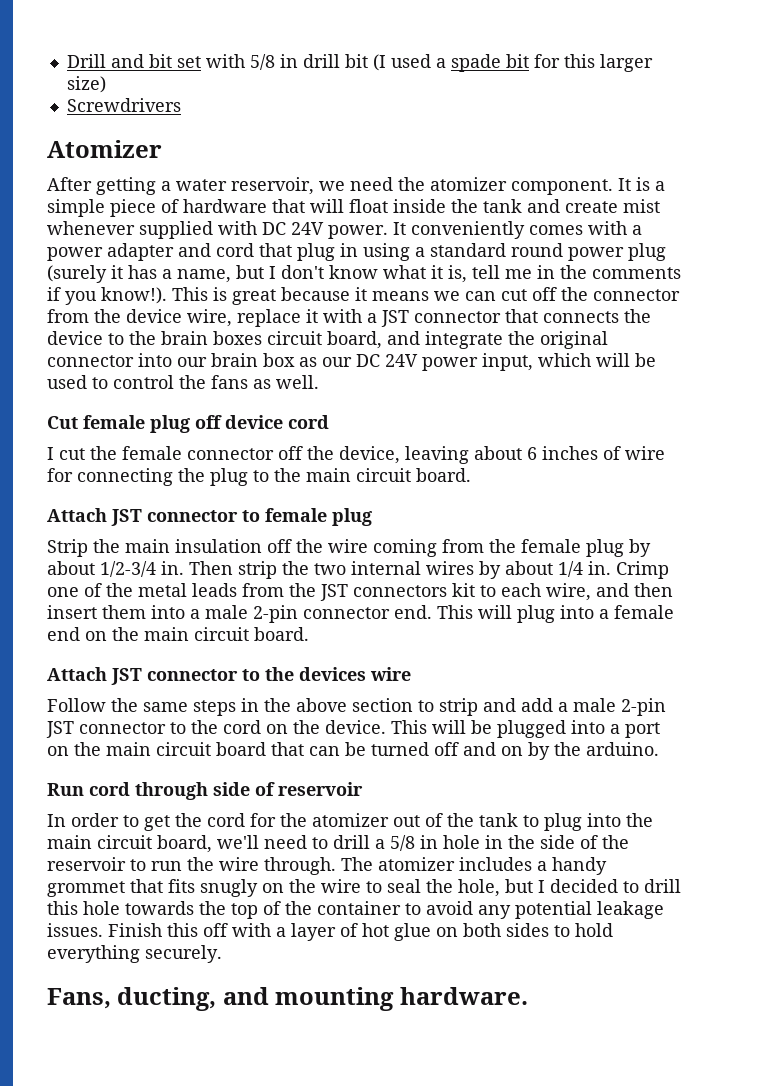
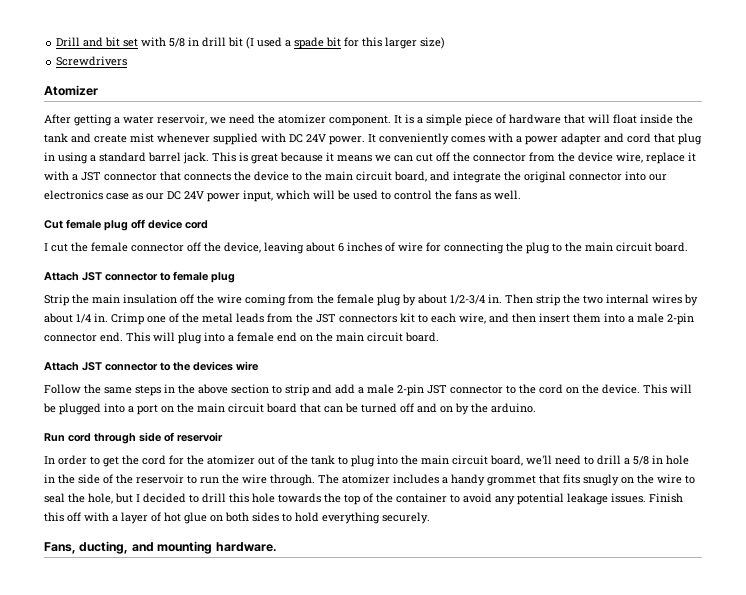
[511,243,666,261] [47,265,681,283] [47,287,167,305] round power plug (surely it has a name, but I don't know what it is, tell me in the comments if you know!). -> [148,152,209,164] barrel jack.
[161,331,262,345] brain boxes -> [325,171,353,181] main
[211,353,295,367] brain box -> [44,190,129,200] electronics case

